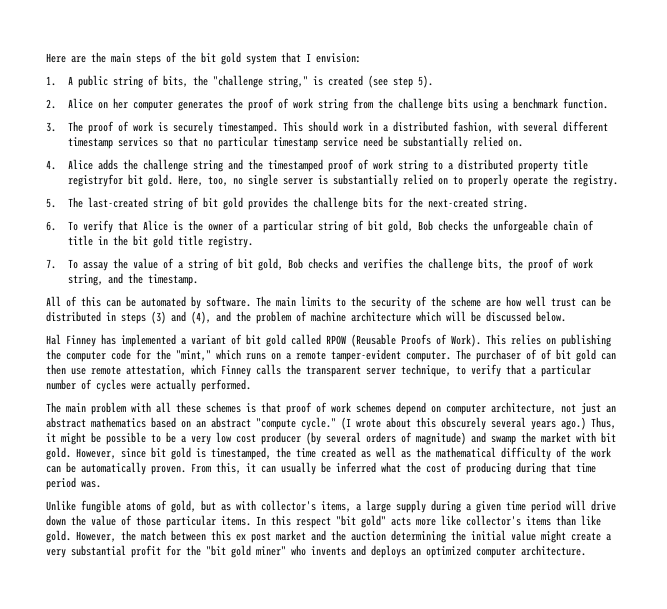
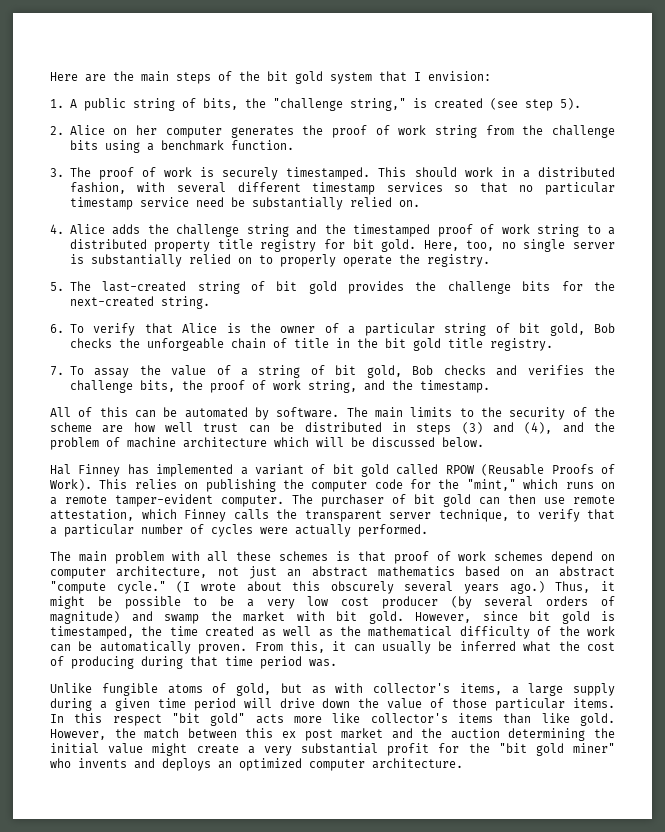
[67,174,123,187] registryfor -> [260,239,346,252] registry for
[541,349,552,360] of -> (406, 499) none

